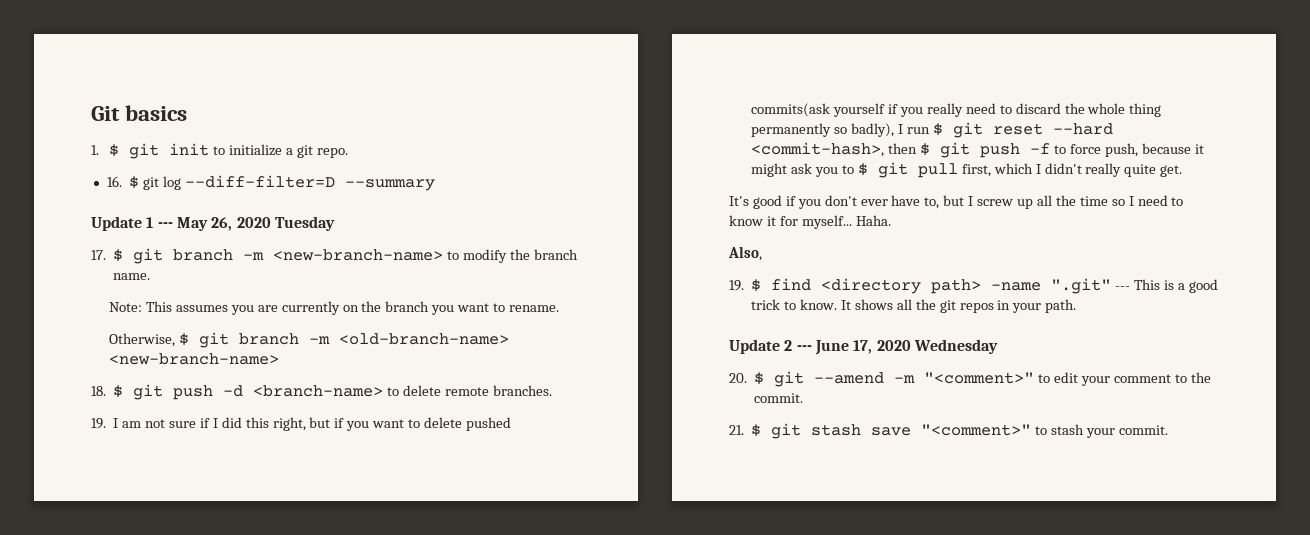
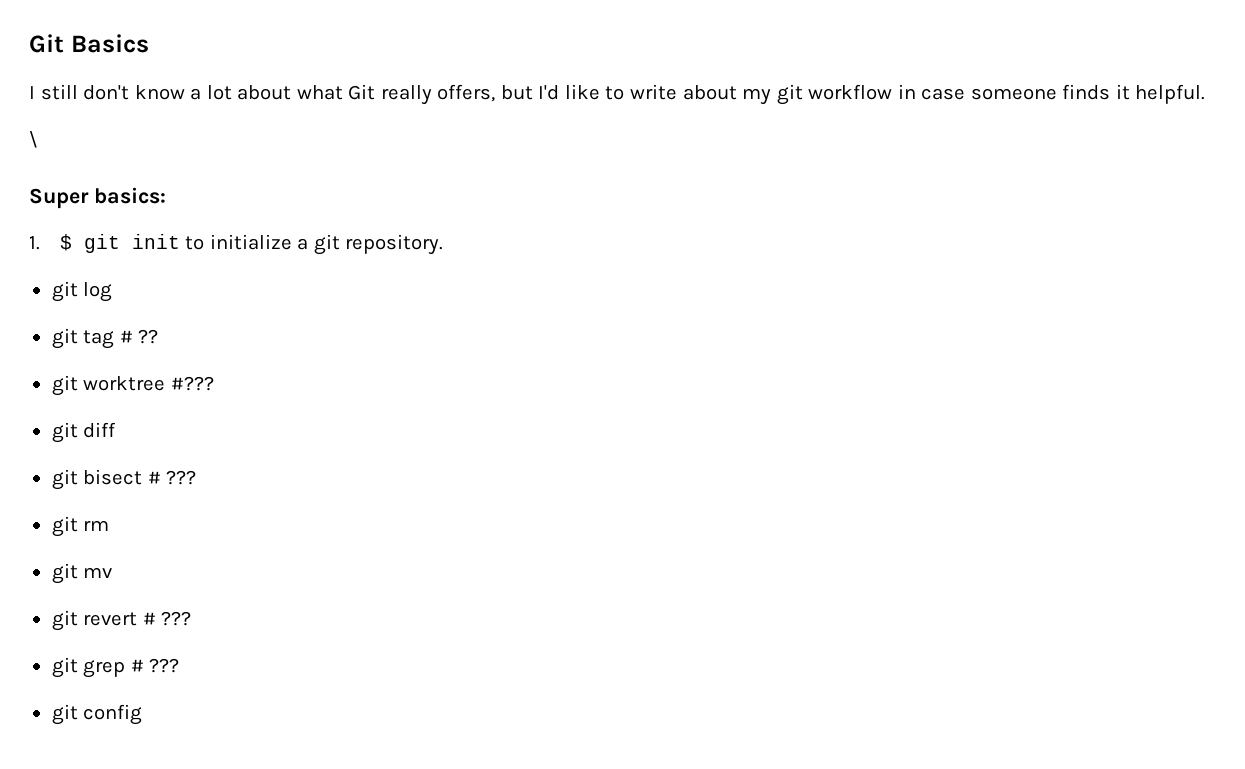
[91,105,188,121] Git basics -> [29,34,149,53] [29,84,1206,105] [29,131,38,148] [29,187,166,209] Git Basics // I still don't know a lot about what Git really offers, but I'd like to write about my git workflow in case someone finds it helpful. // \ // Super basics:
[316,148,348,158] [106,176,140,189] repo. // 16. $ -> [345,234,444,255] repository. //
[184,175,435,191] [91,216,335,231] [91,248,578,264] [113,273,151,280] [109,301,560,315] [109,332,509,348] [109,353,280,365] [91,384,552,400] [91,417,511,431] [751,103,1162,117] [751,122,1113,138] [751,142,1204,158] [751,162,1183,178] [729,195,1184,209] [729,215,891,229] [728,246,762,261] [729,278,1218,294] [751,299,1077,313] [729,339,998,355] [729,371,1211,387] [754,393,804,403] [729,423,1168,439] --diff-filter=D --summary // Update 1 --- May 26, 2020 Tuesday // 17. $ git branch -m <new-branch-name> to modify the branch name. // Note: This assumes you are currently on the branch you want to rename. // Otherwise, $ git branch -m <old-branch-name> <new-branch-name> // 18. $ git push -d <branch-name> to delete remote branches. // 19. I am not sure if I did this right, but if you want to delete pushed commits(ask yourself if you really need to discard the whole thing permanently so badly), I run $ git reset --hard <commit-hash>, then $ git push -f to force push, because it might ask you to $ git pull first, which I didn't really quite get. // It's good if you don't ever have to, but I screw up all the time so I need to know it for myself... Haha. // Also, // 19. $ find <directory path> -name ".git" --- This is a good trick to know. It shows all the git repos in your path. // Update 2 --- June 17, 2020 Wednesday // 20. $ git --amend -m "<comment>" to edit your comment to the commit. // 21. $ git stash save "<comment>" to stash your commit. -> [51,328,159,349] [51,375,214,396] [51,422,117,443] [51,469,197,490] [51,516,110,537] [51,563,113,584] [51,610,192,631] [51,657,180,678] [51,704,143,725] // git tag # ?? // git worktree #??? // git diff // git bisect # ??? // git rm // git mv // git revert # ??? // git grep # ??? // git config

